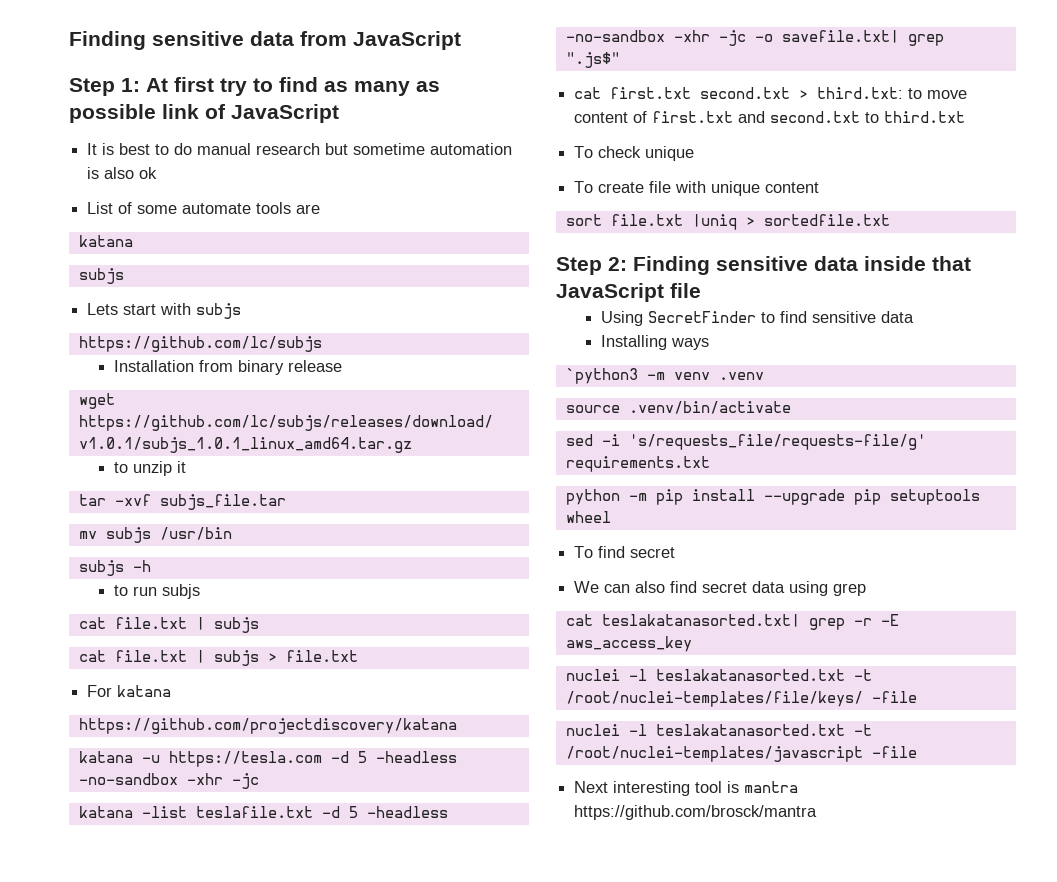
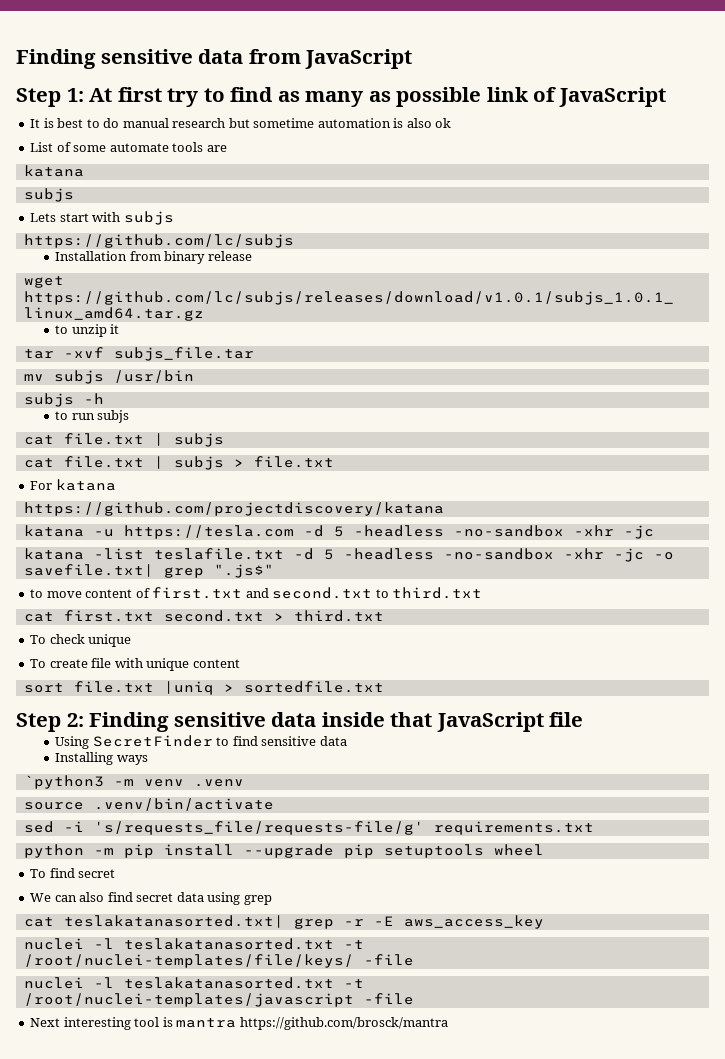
[574,87,904,99] cat first.txt second.txt > third.txt: -> (274, 571) none
(966, 117) none -> [23,610,384,622] // cat first.txt second.txt > third.txt

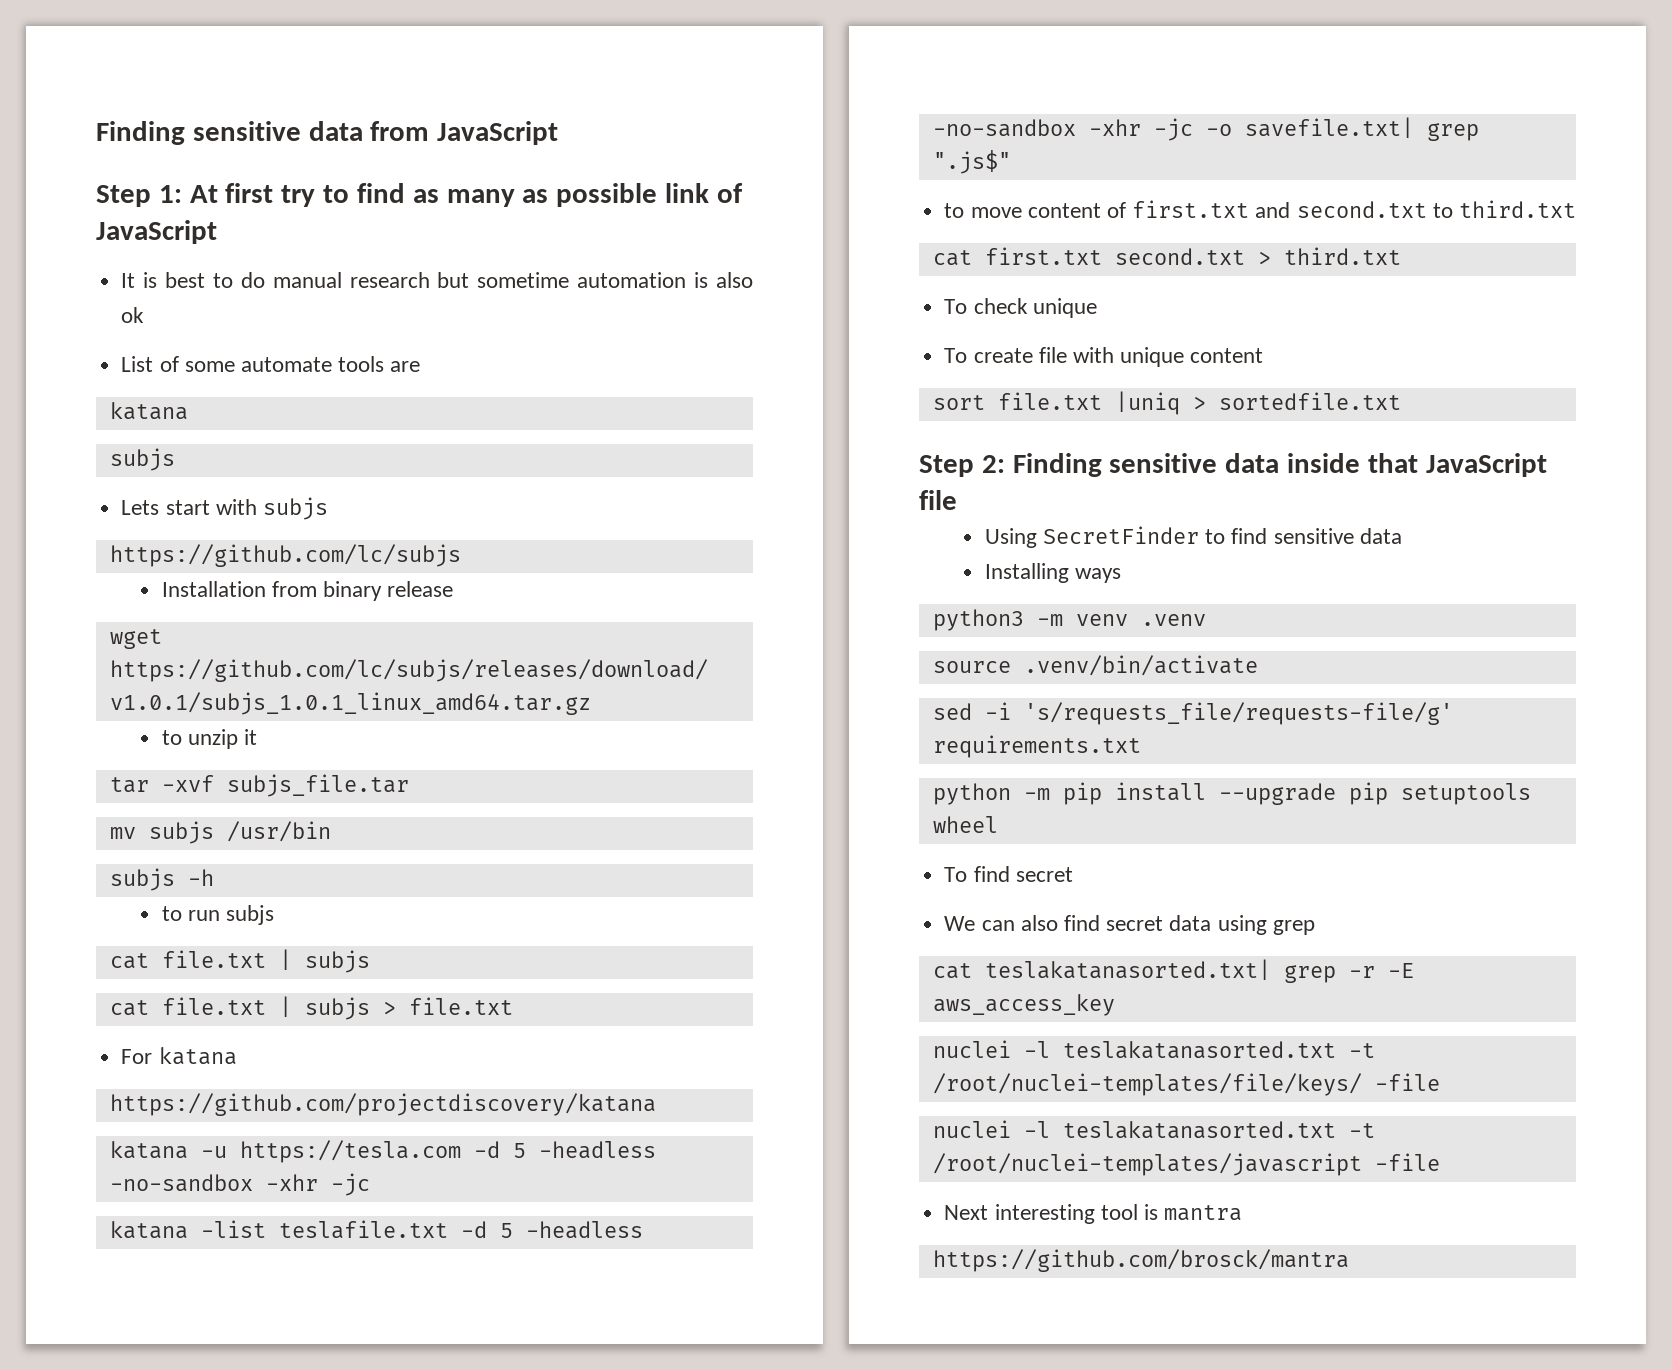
[23,775,104,789] `python3 -> [932,609,1024,631] python3
(237, 1023) none -> (1243, 1213) //

